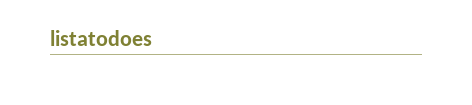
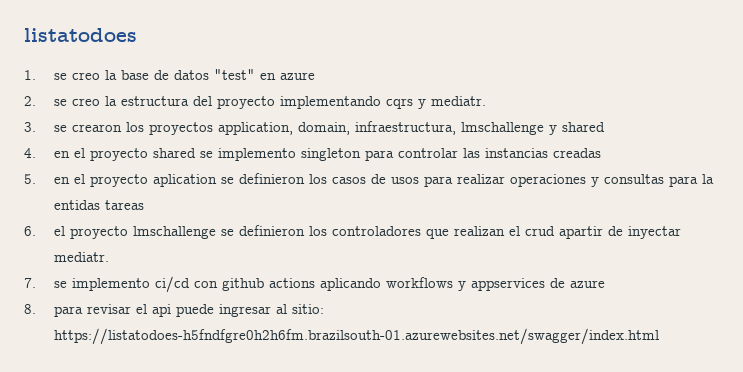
(152, 38) none -> [24,69,315,80] [24,96,486,109] [24,121,605,135] [24,148,601,161] [24,173,714,187] [53,200,144,210] [24,225,681,239] [53,252,109,262] [24,276,605,293] [24,304,324,317] [53,328,659,345] // 1. se creo la base de datos "test" en azure // 2. se creo la estructura del proyecto implementando cqrs y mediatr. // 3. se crearon los proyectos application, domain, infraestructura, lmschallenge y shared // 4. en el proyecto shared se implemento singleton para controlar las instancias creadas // 5. en el proyecto aplication se definieron los casos de usos para realizar operaciones y consultas para la entidas tareas // 6. el proyecto lmschallenge se definieron los controladores que realizan el crud apartir de inyectar mediatr. // 7. se implemento ci/cd con github actions aplicando workflows y appservices de azure // 8. para revisar el api puede ingresar al sitio: https://listatodoes-h5fndfgre0h2h6fm.brazilsouth-01.azurewebsites.net/swagger/index.html

